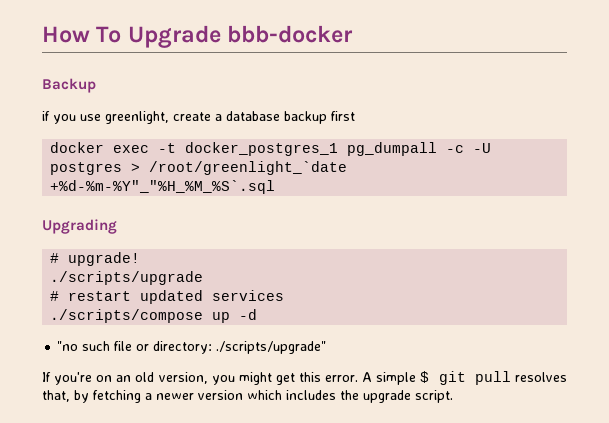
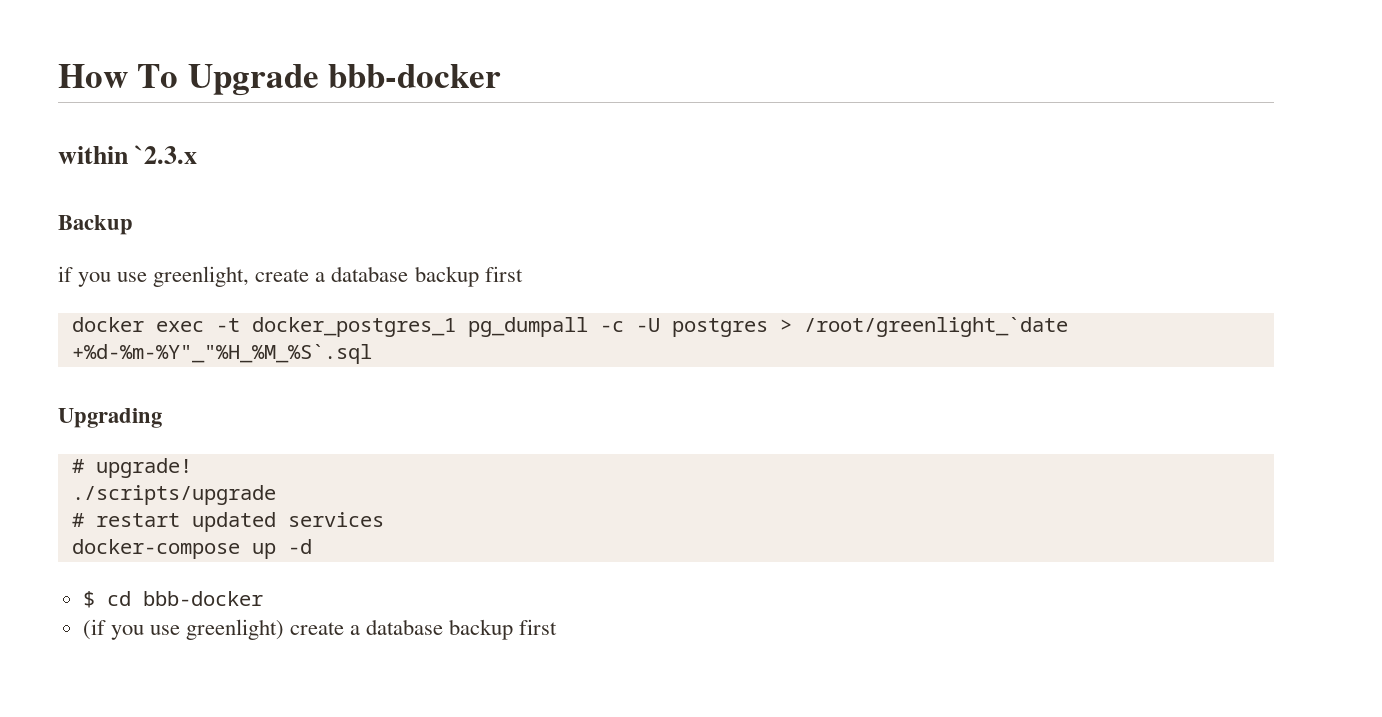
(354, 34) none -> [58,145,198,164] // within `2.3.x
[50,309,204,323] ./scripts/compose -> [71,539,240,559] docker-compose
[57,341,327,354] [42,371,567,385] [42,390,453,403] "no such file or directory: ./scripts/upgrade" // If you're on an old version, you might get this error. A simple $ git pull resolves that, by fetching a newer version which includes the upgrade script. -> [82,591,263,608] [82,619,558,640] $ cd bbb-docker // (if you use greenlight) create a database backup first

